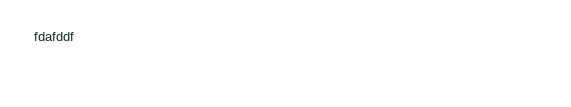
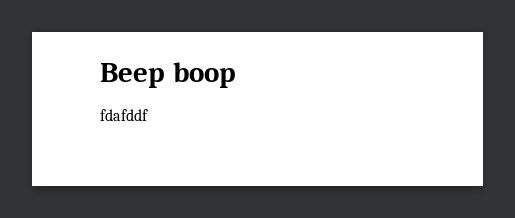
(34, 36) none -> [100,62,236,88] Beep boop //

